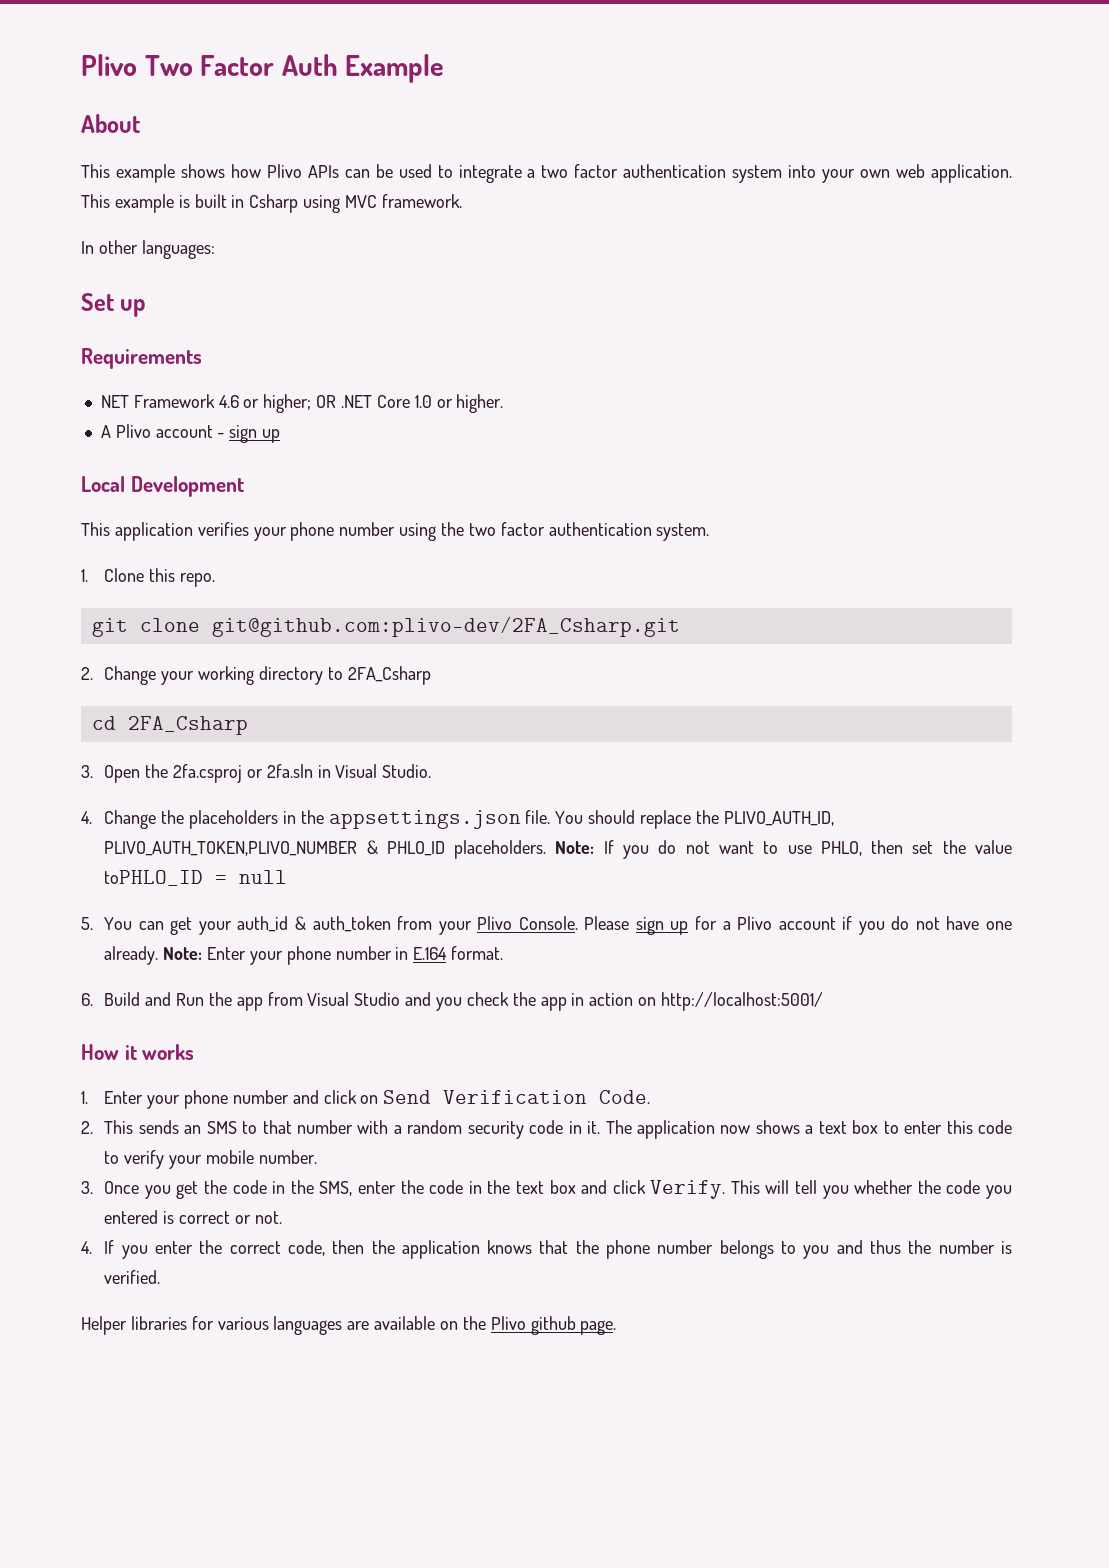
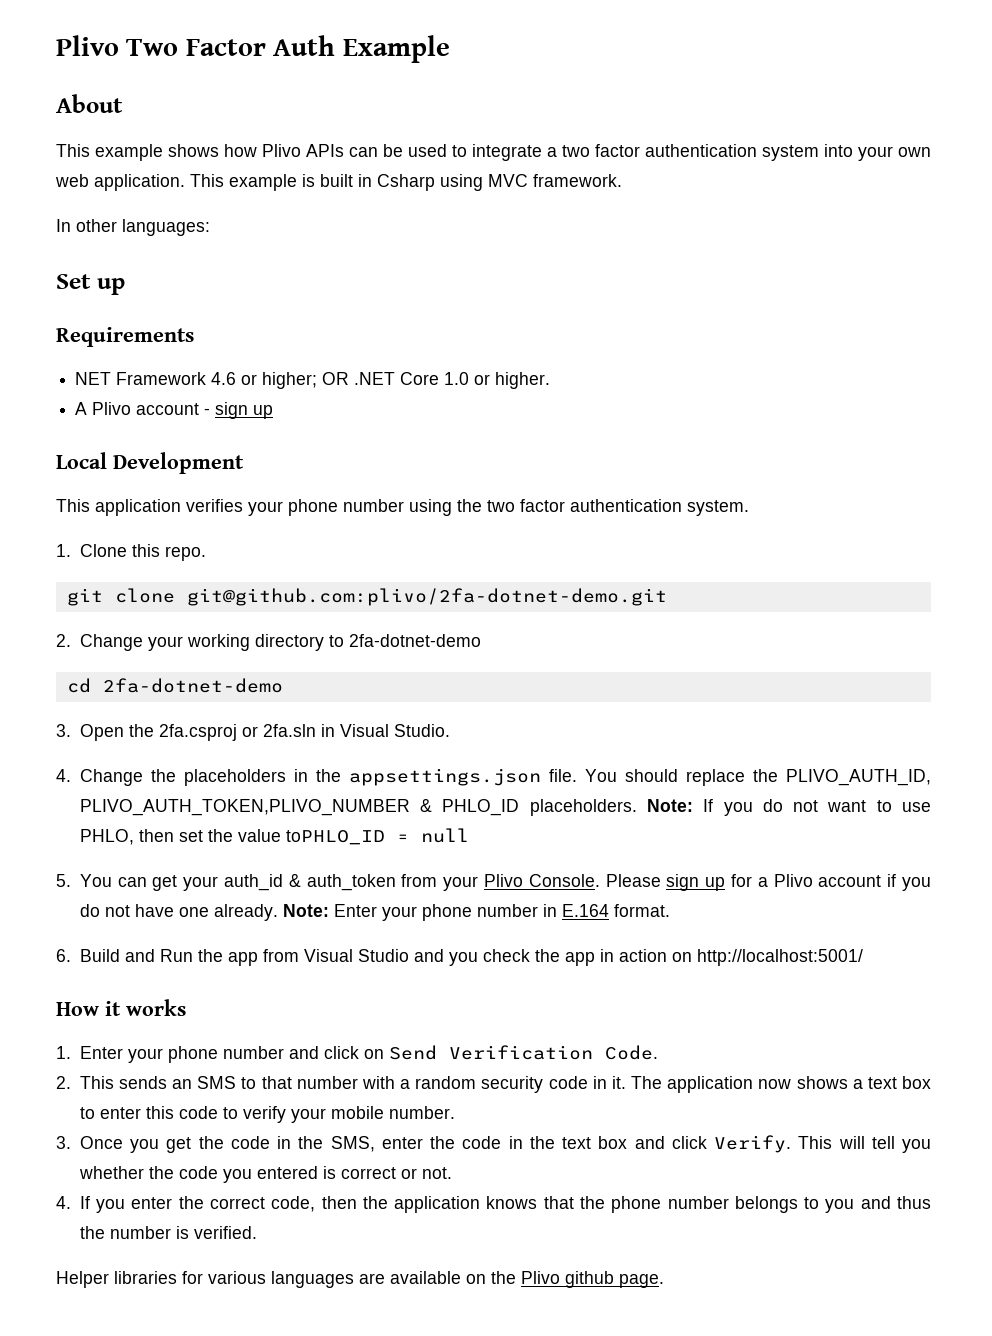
[211,616,680,637] git@github.com:plivo-dev/2FA_Csharp.git -> [186,588,667,606] git@github.com:plivo/2fa-dotnet-demo.git
[347,666,431,685] 2FA_Csharp -> [348,634,481,647] 2fa-dotnet-demo
[127,716,248,735] 2FA_Csharp -> [102,678,283,693] 2fa-dotnet-demo

